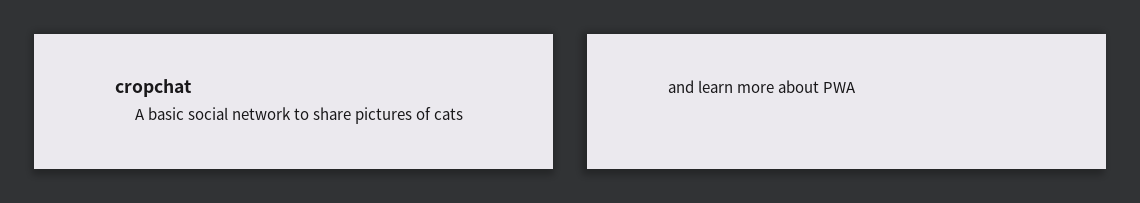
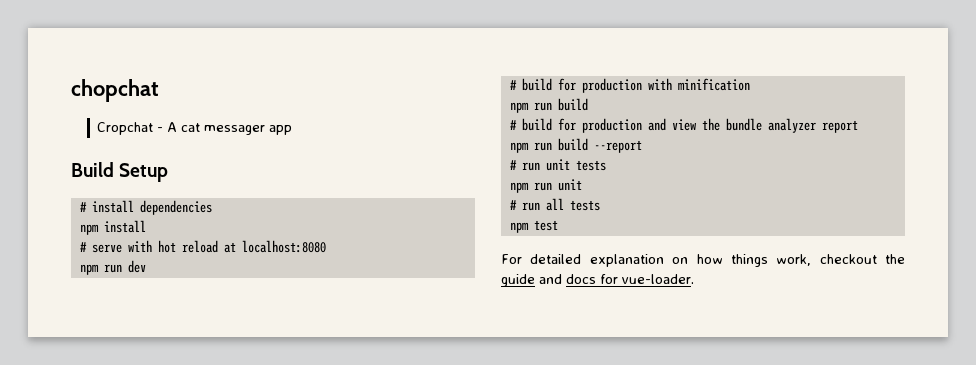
[115,79,192,97] [135,107,464,124] [668,80,857,93] cropchat // A basic social network to share pictures of cats and learn more about PWA -> [71,79,159,102] [97,122,293,135] [71,162,169,182] [79,200,212,215] [79,220,146,235] [79,240,326,253] [79,260,146,275] [509,78,750,93] [509,98,588,113] [509,118,858,133] [509,138,642,153] [509,159,606,171] [509,179,582,193] [509,198,600,211] [509,220,558,233] [501,254,905,267] [501,274,694,287] chopchat // Cropchat - A cat messager app // Build Setup // # install dependencies // npm install // # serve with hot reload at localhost:8080 // npm run dev // # build for production with minification // npm run build // # build for production and view the bundle analyzer report // npm run build --report // # run unit tests // npm run unit // # run all tests // npm test // For detailed explanation on how things work, checkout the guide and docs for vue-loader.

